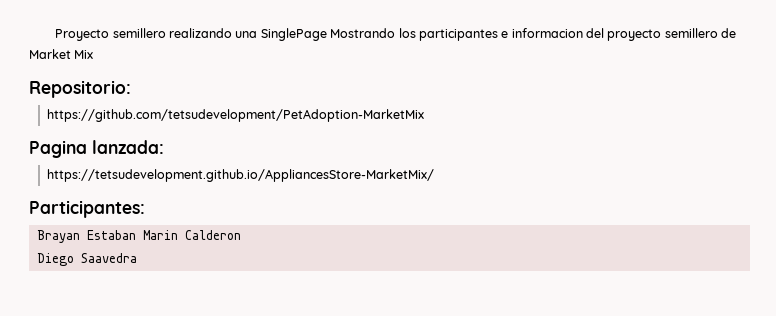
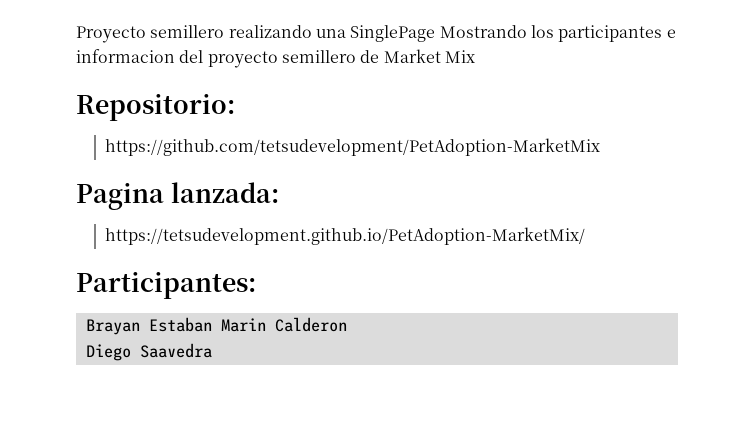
[47,169,435,182] https://tetsudevelopment.github.io/AppliancesStore-MarketMix/ -> [104,227,585,245] https://tetsudevelopment.github.io/PetAdoption-MarketMix/

